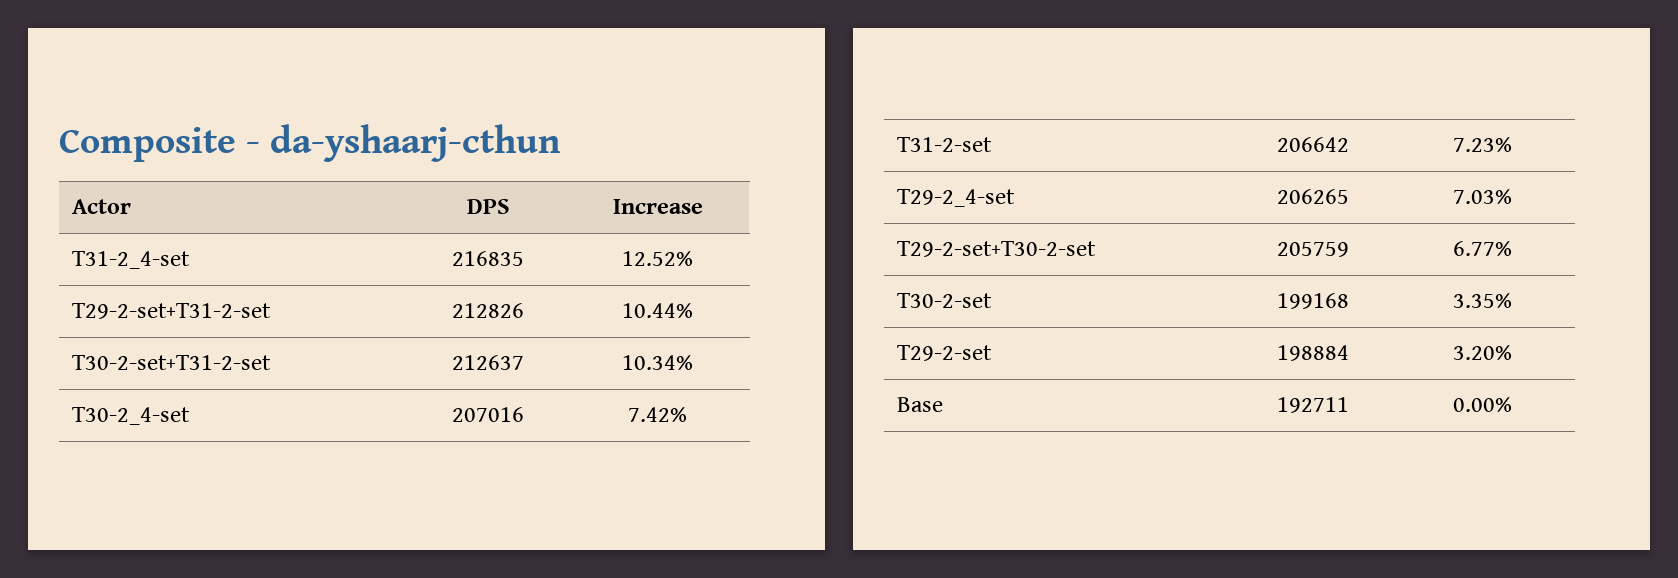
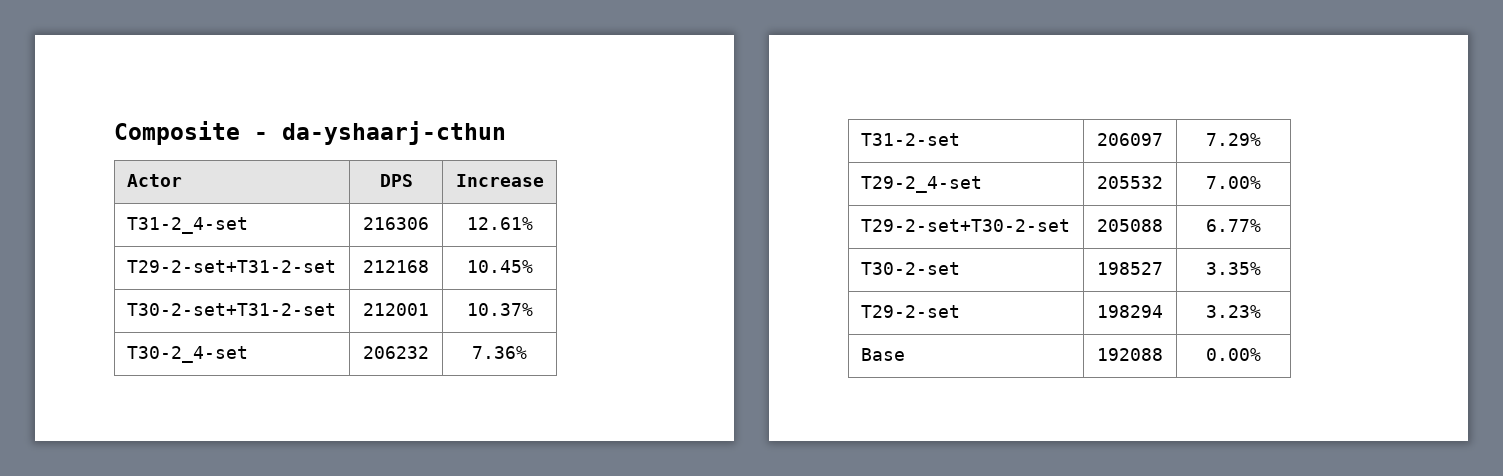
[452,251,524,266] [622,251,693,266] 216835 | 12.52% -> [363,217,429,230] [466,217,533,230] 216306 | 12.61%
[452,303,524,318] [622,303,693,318] 212826 | 10.44% -> [363,260,429,273] [466,260,533,273] 212168 | 10.45%
[452,355,524,370] [622,355,693,370] 212637 | 10.34% -> [363,303,429,316] [466,303,533,316] 212001 | 10.37%
[452,407,524,422] [628,407,687,422] 207016 | 7.42% -> [363,346,429,359] [472,346,527,359] 206232 | 7.36%
[1277,137,1349,152] [1453,137,1512,152] 206642 | 7.23% -> [1097,133,1163,146] [1206,133,1261,146] 206097 | 7.29%
[1277,189,1349,204] [1453,189,1512,204] 206265 | 7.03% -> [1097,176,1163,189] [1206,176,1261,189] 205532 | 7.00%
[1277,242,1349,257] 205759 -> [1097,219,1163,232] 205088
[1277,293,1349,309] 199168 -> [1097,262,1163,275] 198527
[1277,345,1349,361] [1453,345,1512,360] 198884 | 3.20% -> [1097,305,1163,318] [1206,305,1261,318] 198294 | 3.23%
[1277,397,1349,413] 192711 -> [1097,348,1163,361] 192088

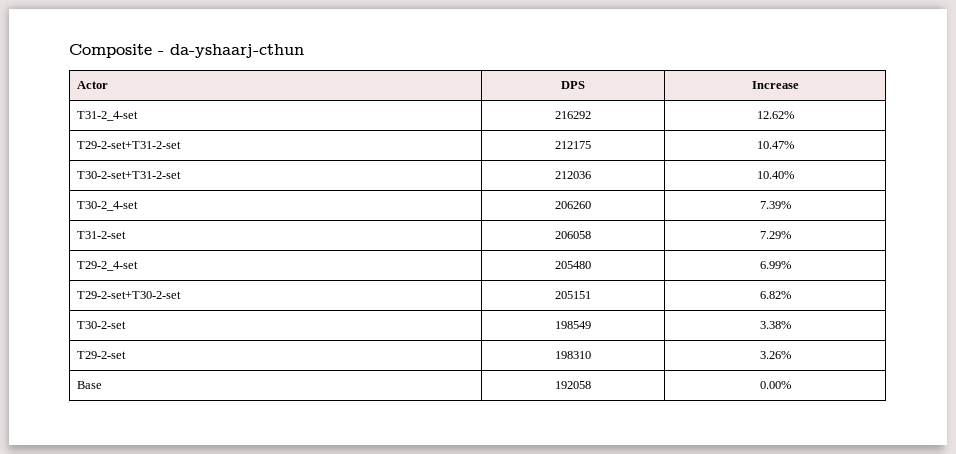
[363,217,429,230] [466,217,533,230] 216306 | 12.61% -> [555,111,591,119] [756,111,794,119] 216292 | 12.62%
[363,260,429,273] [466,260,533,273] 212168 | 10.45% -> [555,141,591,149] [756,141,794,149] 212175 | 10.47%
[363,303,429,316] [466,303,533,316] 212001 | 10.37% -> [555,171,591,179] [756,171,794,179] 212036 | 10.40%
[363,346,429,359] [472,346,527,359] 206232 | 7.36% -> [555,201,591,209] [759,201,791,209] 206260 | 7.39%
[1097,133,1163,146] 206097 -> [555,231,591,239] 206058
[1097,176,1163,189] [1206,176,1261,189] 205532 | 7.00% -> [555,261,591,269] [759,261,791,269] 205480 | 6.99%
[1097,219,1163,232] [1206,219,1261,232] 205088 | 6.77% -> [555,291,591,299] [759,291,791,299] 205151 | 6.82%
[1097,262,1163,275] [1206,262,1261,275] 198527 | 3.35% -> [555,321,591,329] [759,321,791,329] 198549 | 3.38%
[1097,305,1163,318] [1206,305,1261,318] 198294 | 3.23% -> [555,351,591,359] [759,351,791,359] 198310 | 3.26%
[1097,348,1163,361] 192088 -> [555,381,591,389] 192058

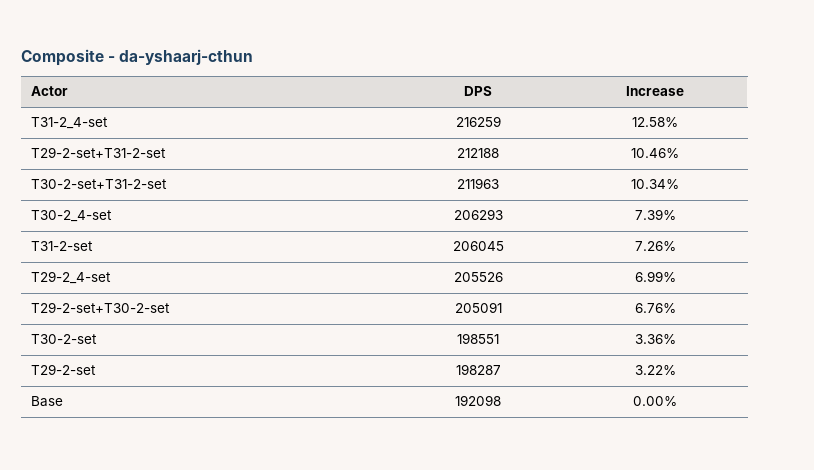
[555,111,591,119] [756,111,794,119] 216292 | 12.62% -> [455,116,501,127] [632,117,678,127] 216259 | 12.58%
[555,141,591,149] [756,141,794,149] 212175 | 10.47% -> [456,148,499,158] [631,148,679,158] 212188 | 10.46%
[555,171,591,179] [756,171,794,179] 212036 | 10.40% -> [456,178,499,189] [631,179,679,189] 211963 | 10.34%
[555,201,591,209] 206260 -> [453,209,503,220] 206293
[555,231,591,239] [759,231,791,239] 206058 | 7.29% -> [452,241,504,251] [634,241,676,251] 206045 | 7.26%
[555,261,591,269] 205480 -> [453,272,503,282] 205526
[555,291,591,299] [759,291,791,299] 205151 | 6.82% -> [454,302,502,313] [634,303,676,313] 205091 | 6.76%
[555,321,591,329] [759,321,791,329] 198549 | 3.38% -> [456,333,499,344] [634,334,676,344] 198551 | 3.36%
[555,351,591,359] [759,351,791,359] 198310 | 3.26% -> [455,364,501,375] [634,365,676,375] 198287 | 3.22%
[555,381,591,389] 192058 -> [454,395,501,406] 192098

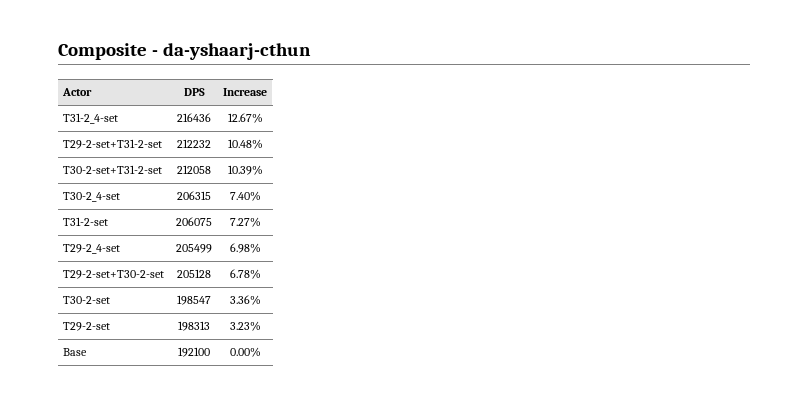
[455,116,501,127] [632,117,678,127] 216259 | 12.58% -> [177,113,211,122] [227,113,263,123] 216436 | 12.67%
[456,148,499,158] [631,148,679,158] 212188 | 10.46% -> [177,139,211,148] [227,139,263,149] 212232 | 10.48%
[456,178,499,189] [631,179,679,189] 211963 | 10.34% -> [177,165,211,174] [227,165,263,175] 212058 | 10.39%
[453,209,503,220] [634,209,676,220] 206293 | 7.39% -> [177,191,211,200] [229,191,261,201] 206315 | 7.40%
[452,241,504,251] [634,241,676,251] 206045 | 7.26% -> [176,217,212,226] [229,217,261,227] 206075 | 7.27%
[453,272,503,282] [634,271,676,282] 205526 | 6.99% -> [176,244,212,253] [229,243,261,253] 205499 | 6.98%
[454,302,502,313] [634,303,676,313] 205091 | 6.76% -> [177,269,211,278] [229,269,261,279] 205128 | 6.78%
[456,333,499,344] 198551 -> [177,295,211,305] 198547
[455,364,501,375] [634,365,676,375] 198287 | 3.22% -> [178,321,210,331] [229,321,261,331] 198313 | 3.23%
[454,395,501,406] 192098 -> [178,347,210,357] 192100

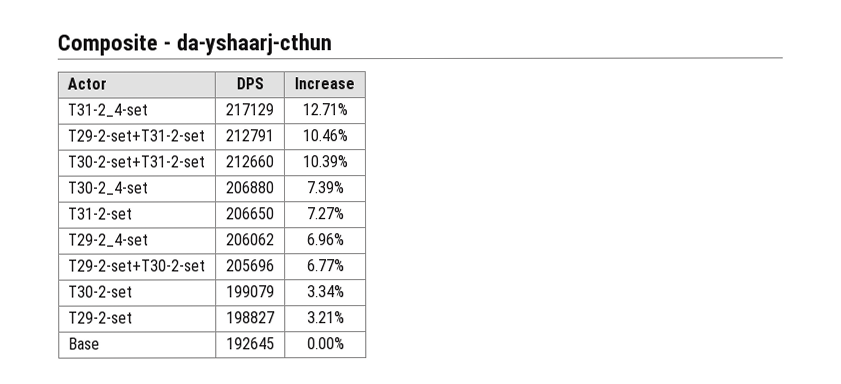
[177,113,211,122] [227,113,263,123] 216436 | 12.67% -> [225,103,274,116] [301,103,348,116] 217129 | 12.71%
[177,139,211,148] [227,139,263,149] 212232 | 10.48% -> [225,129,274,142] [301,129,348,142] 212791 | 10.46%
[177,165,211,174] 212058 -> [225,155,274,168] 212660
[177,191,211,200] [229,191,261,201] 206315 | 7.40% -> [225,181,275,194] [305,181,345,194] 206880 | 7.39%
[176,217,212,226] 206075 -> [226,207,275,220] 206650
[176,244,212,253] [229,243,261,253] 205499 | 6.98% -> [226,233,275,246] [306,233,345,246] 206062 | 6.96%
[177,269,211,278] [229,269,261,279] 205128 | 6.78% -> [226,259,275,272] [306,259,345,272] 205696 | 6.77%
[177,295,211,305] [229,295,261,305] 198547 | 3.36% -> [226,285,275,298] [306,285,345,298] 199079 | 3.34%
[178,321,210,331] [229,321,261,331] 198313 | 3.23% -> [226,311,275,324] [306,311,345,324] 198827 | 3.21%
[178,347,210,357] 192100 -> [226,337,275,350] 192645

